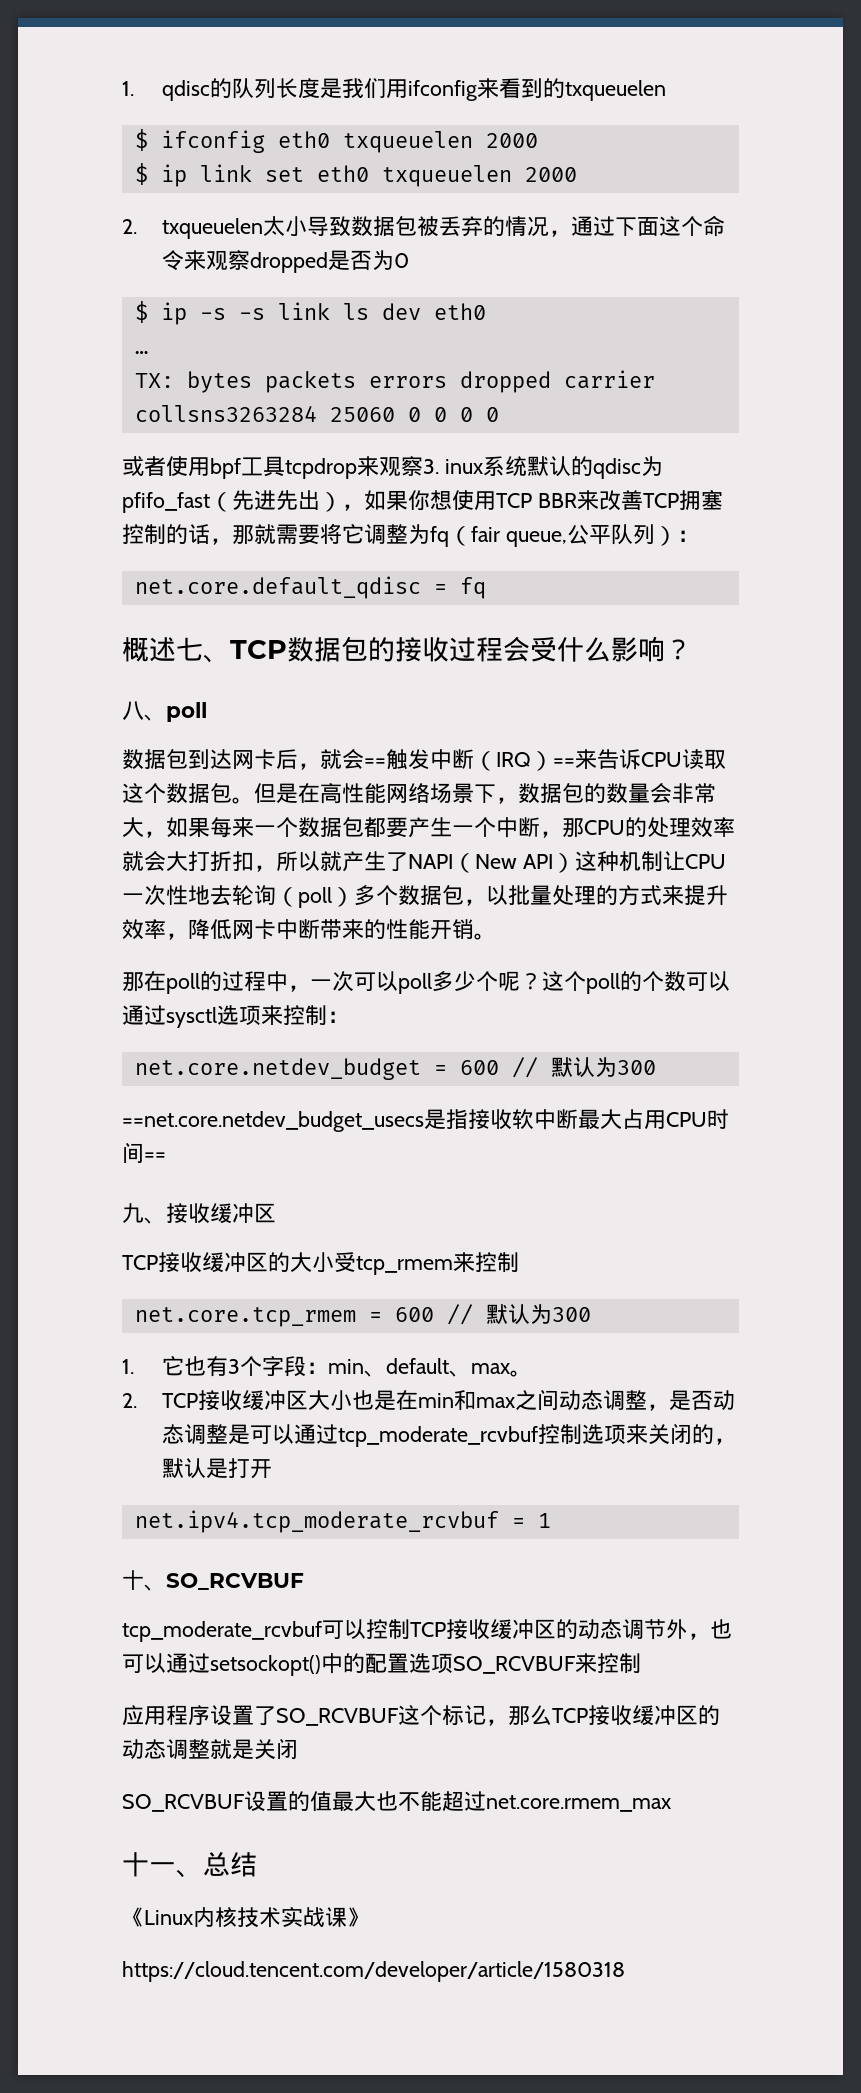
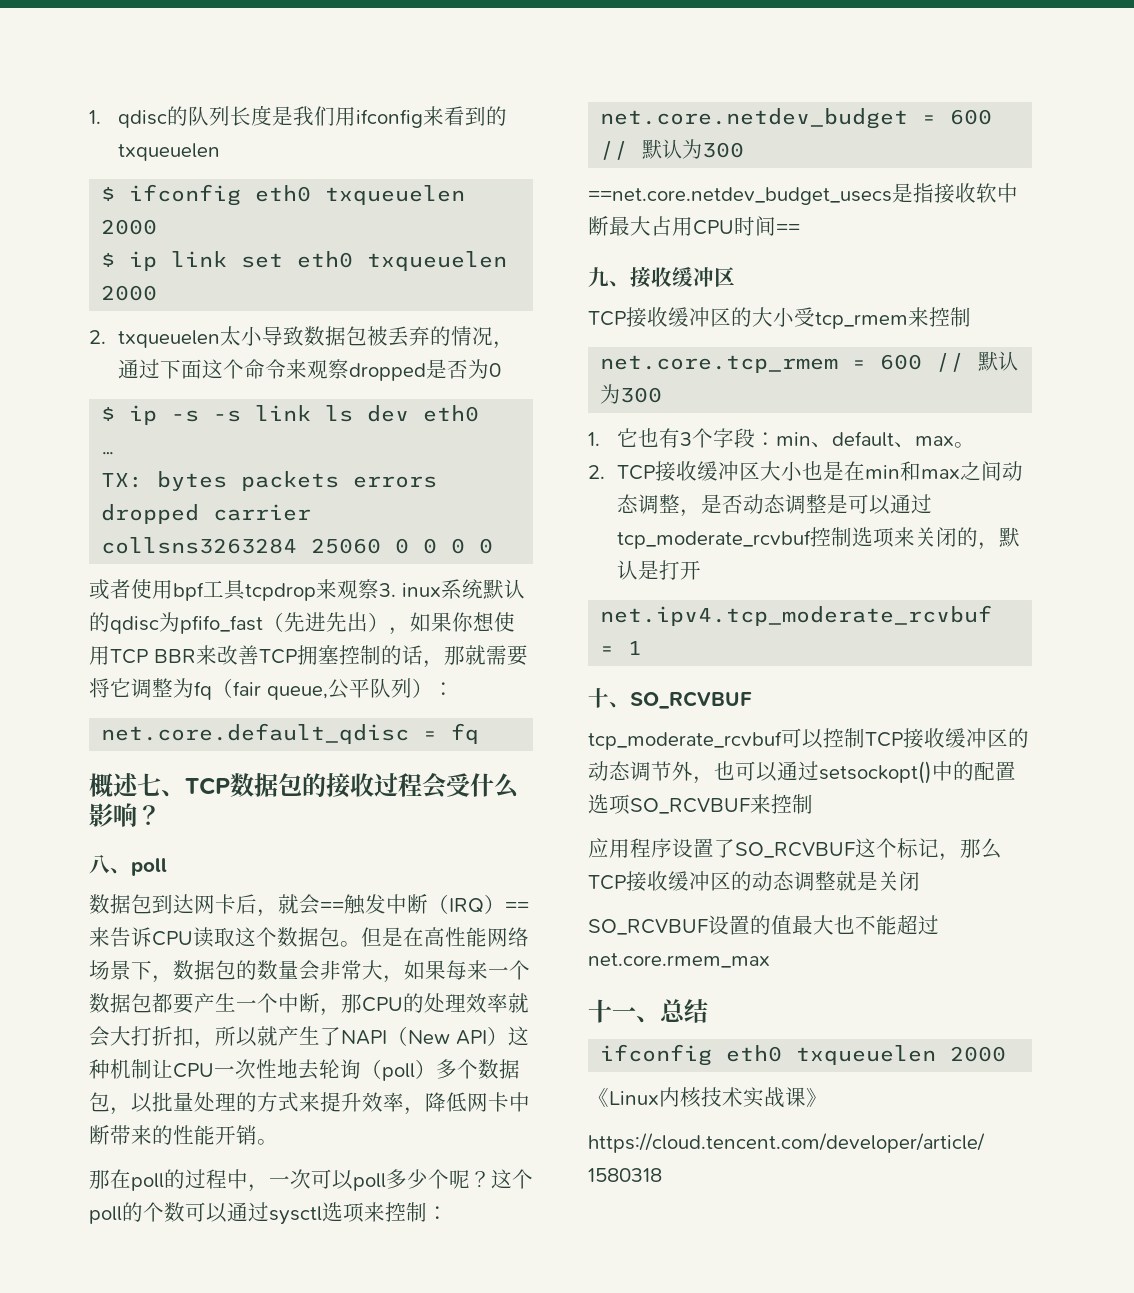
(257, 1864) none -> [600,1044,1007,1066] // ifconfig eth0 txqueuelen 2000

